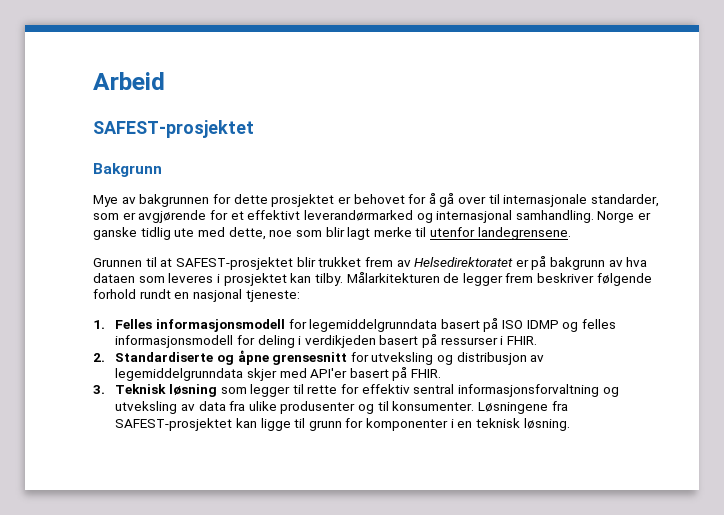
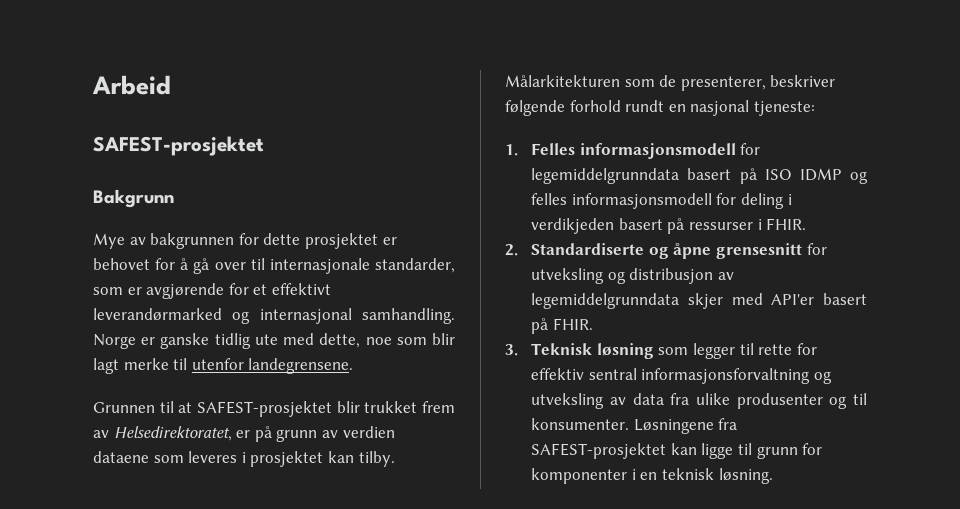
[414,257,514,267] Helsedirektoratet -> [113,426,232,441] Helsedirektoratet,
[550,257,648,270] [93,273,135,283] bakgrunn av hva dataen -> [276,426,395,442] [93,451,149,463] grunn av verdien dataene
[443,273,534,286] de legger frem -> [624,75,766,91] som de presenterer,

